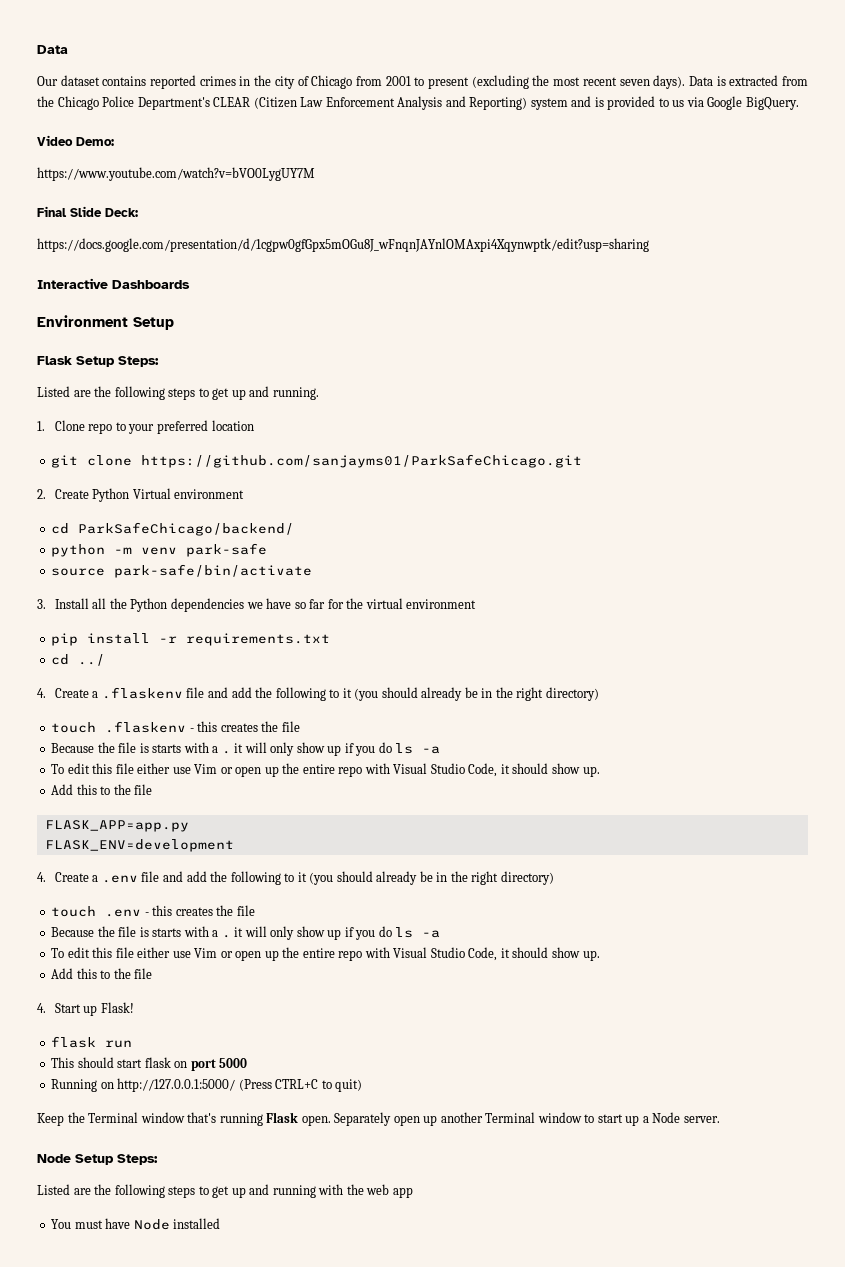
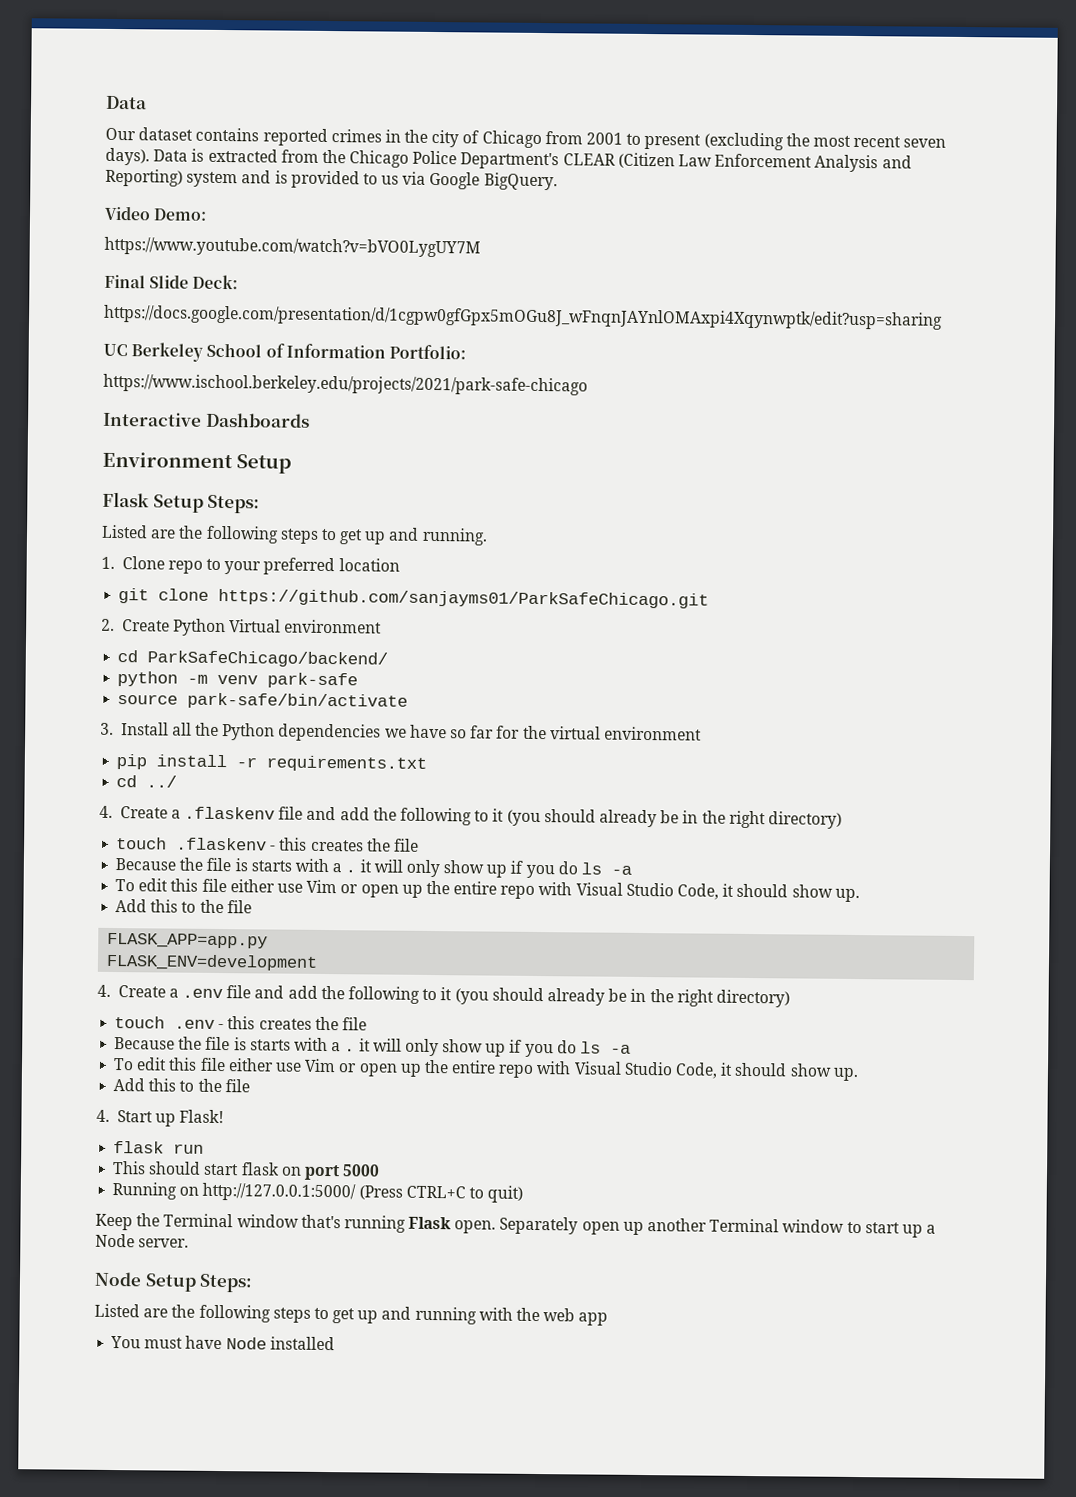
(649, 245) none -> [103,342,466,362] [103,373,588,396] // UC Berkeley School of Information Portfolio: // https://www.ischool.berkeley.edu/projects/2021/park-safe-chicago

